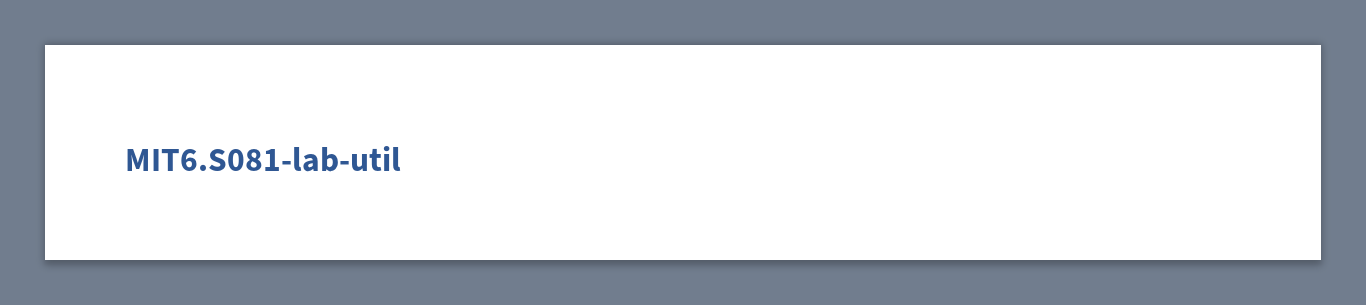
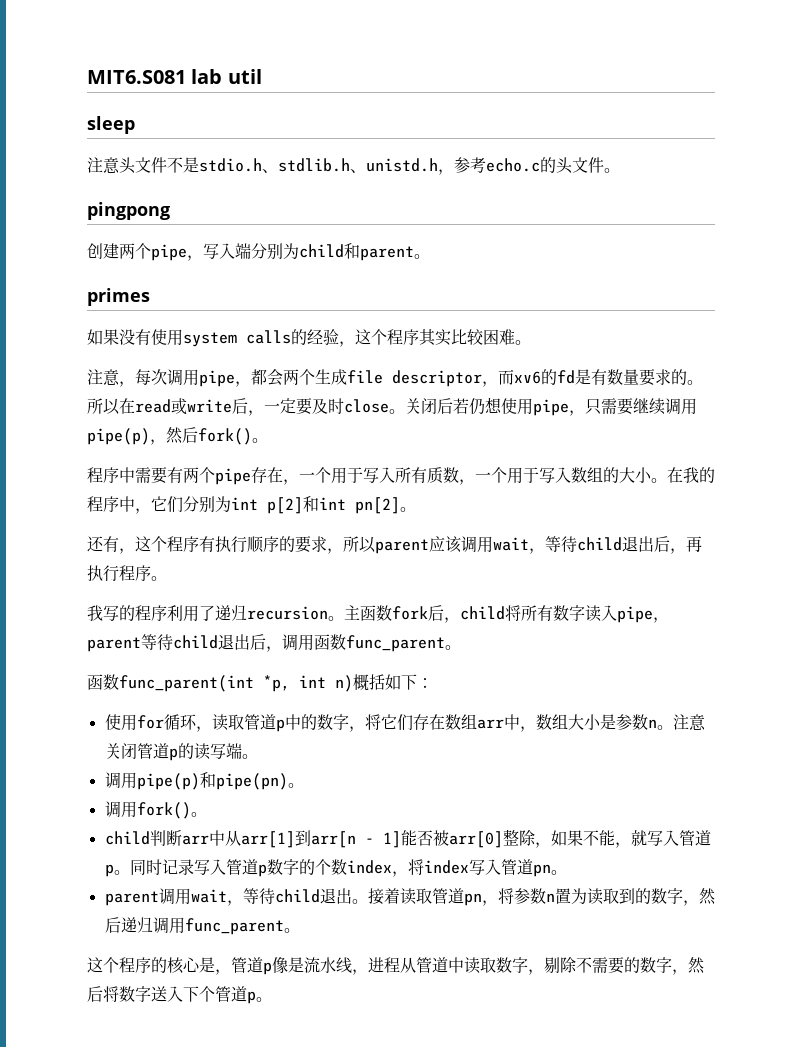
[125,146,401,172] MIT6.S081-lab-util -> [87,69,262,84] [87,116,135,134] [87,157,620,175] [87,202,170,220] [87,243,430,261] [87,288,150,306] [87,329,531,347] [87,369,703,387] [87,397,697,416] [87,427,268,445] [87,467,715,485] [87,496,416,514] [87,536,702,554] [87,565,167,582] [87,605,669,623] [87,634,461,652] [87,674,433,692] [104,714,706,732] [104,743,258,761] [104,772,304,790] [104,801,207,819] [104,829,711,848] [104,859,567,877] [104,888,716,906] [104,917,300,935] [87,957,705,975] [87,986,272,1004] MIT6.S081 lab util // sleep // 注意头文件不是stdio.h、stdlib.h、unistd.h，参考echo.c的头文件。 // pingpong // 创建两个pipe，写入端分别为child和parent。 // primes // 如果没有使用system calls的经验，这个程序其实比较困难。 // 注意，每次调用pipe，都会两个生成file descriptor，而xv6的fd是有数量要求的。所以在read或write后，一定要及时close。关闭后若仍想使用pipe，只需要继续调用pipe(p)，然后fork()。 // 程序中需要有两个pipe存在，一个用于写入所有质数，一个用于写入数组的大小。在我的程序中，它们分别为int p[2]和int pn[2]。 // 还有，这个程序有执行顺序的要求，所以parent应该调用wait，等待child退出后，再执行程序。 // 我写的程序利用了递归recursion。主函数fork后，child将所有数字读入pipe，parent等待child退出后，调用函数func_parent。 // 函数func_parent(int *p, int n)概括如下： // 使用for循环，读取管道p中的数字，将它们存在数组arr中，数组大小是参数n。注意关闭管道p的读写端。 // 调用pipe(p)和pipe(pn)。 // 调用fork()。 // child判断arr中从arr[1]到arr[n - 1]能否被arr[0]整除，如果不能，就写入管道p。同时记录写入管道p数字的个数index，将index写入管道pn。 // parent调用wait，等待child退出。接着读取管道pn，将参数n置为读取到的数字，然后递归调用func_parent。 // 这个程序的核心是，管道p像是流水线，进程从管道中读取数字，剔除不需要的数字，然后将数字送入下个管道p。

